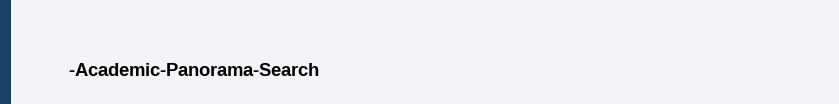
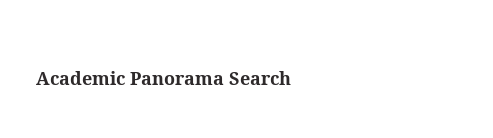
[69,63,319,76] -Academic-Panorama-Search -> [36,71,291,85] Academic Panorama Search

